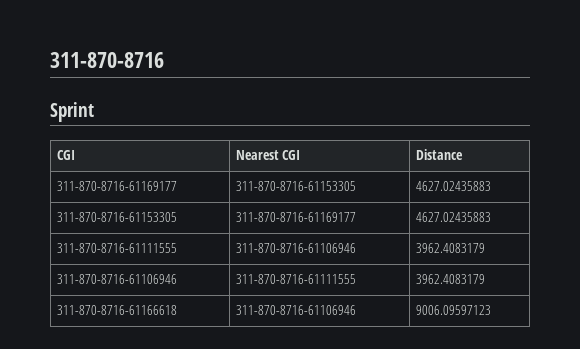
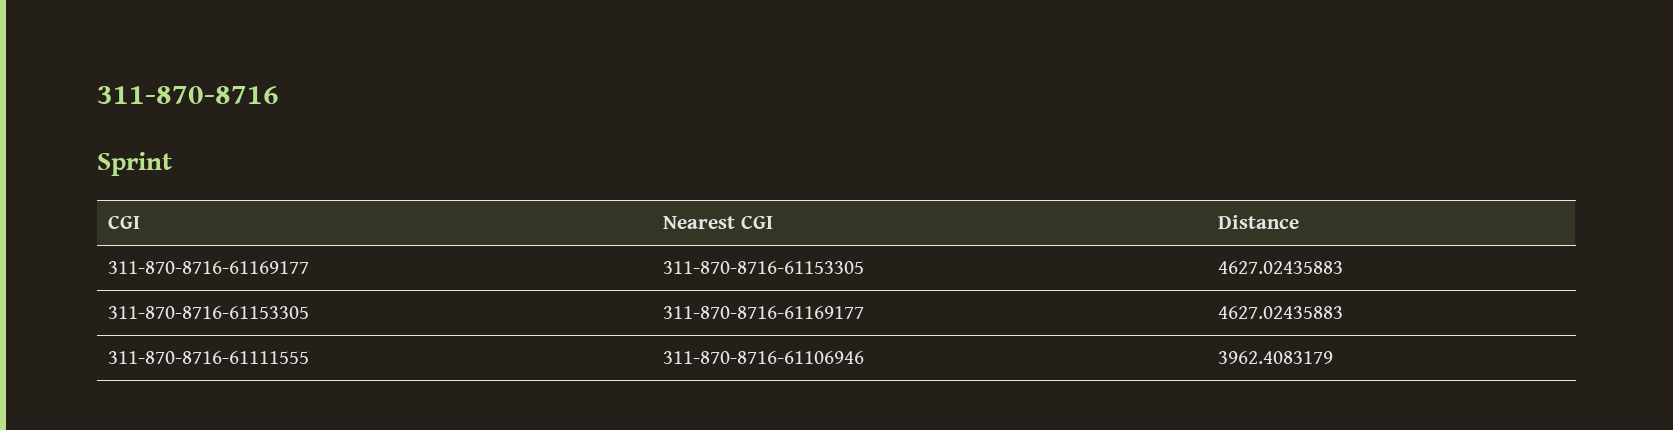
[56,274,177,284] [235,274,356,284] [415,274,485,284] [56,305,177,315] [235,305,356,315] [415,305,491,315] // 311-870-8716-61106946 | 311-870-8716-61111555 | 3962.4083179 // 311-870-8716-61166618 | 311-870-8716-61106946 | 9006.09597123 -> (1334, 357) none

